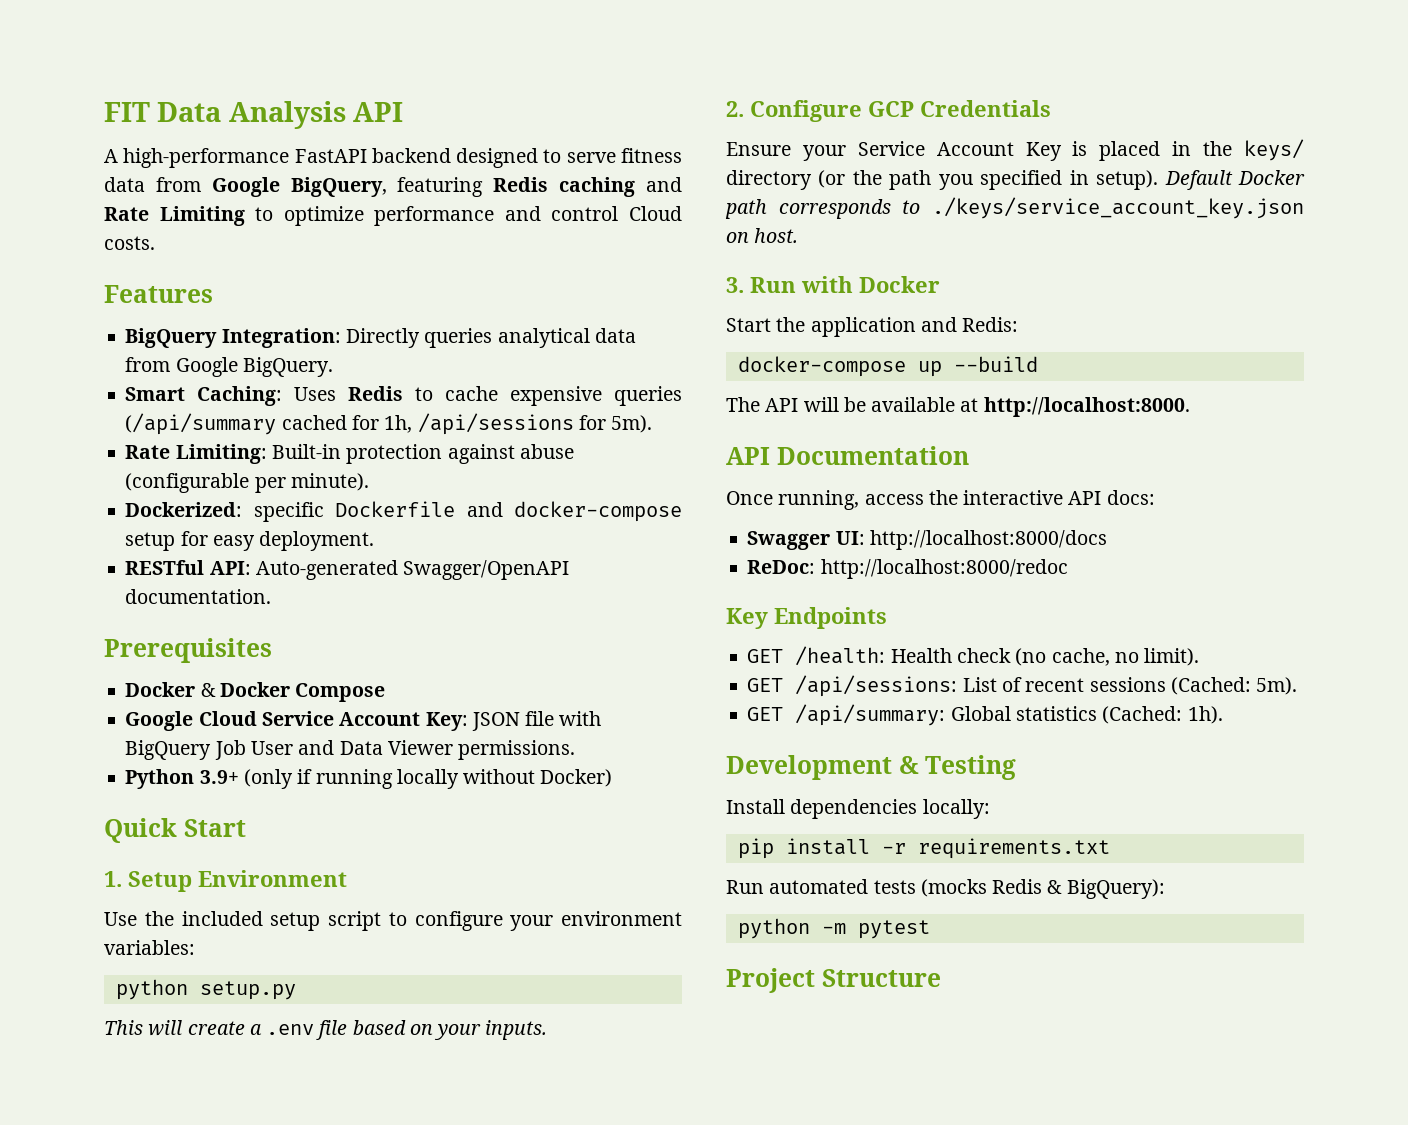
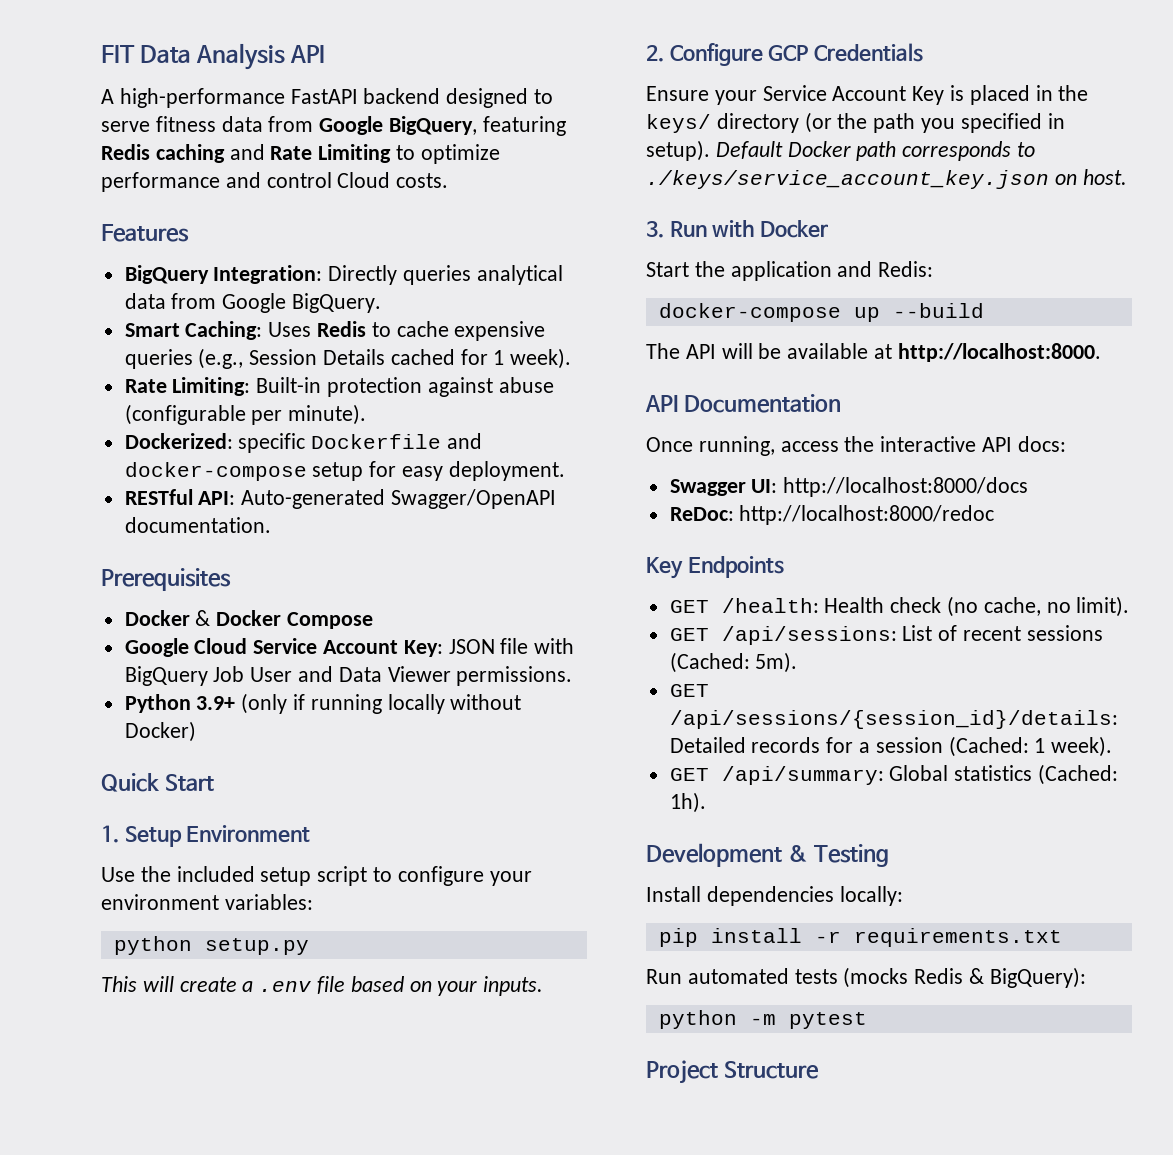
[125,413,653,435] (/api/summary cached for 1h, /api/sessions for 5m). -> [198,348,572,369] (e.g., Session Details cached for 1 week).
(1298, 686) none -> [669,684,709,697] [669,710,1118,729] [669,736,1113,757] // GET /api/sessions/{session_id}/details: Detailed records for a session (Cached: 1 week).

